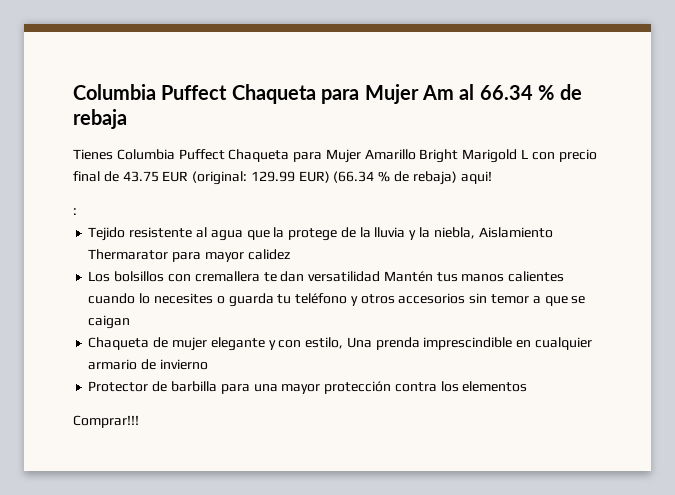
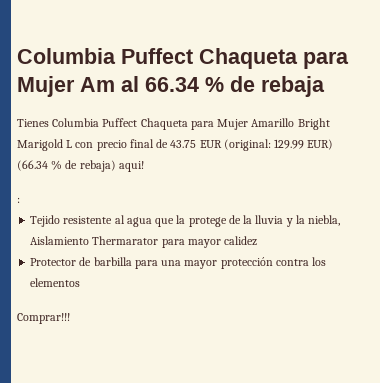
[88,271,565,282] [88,293,586,307] [88,315,131,329] [88,337,592,351] [88,359,208,370] // Los bolsillos con cremallera te dan versatilidad Mantén tus manos calientes cuando lo necesites o guarda tu teléfono y otros accesorios sin temor a que se caigan // Chaqueta de mujer elegante y con estilo, Una prenda imprescindible en cualquier armario de invierno -> (258, 241) none

